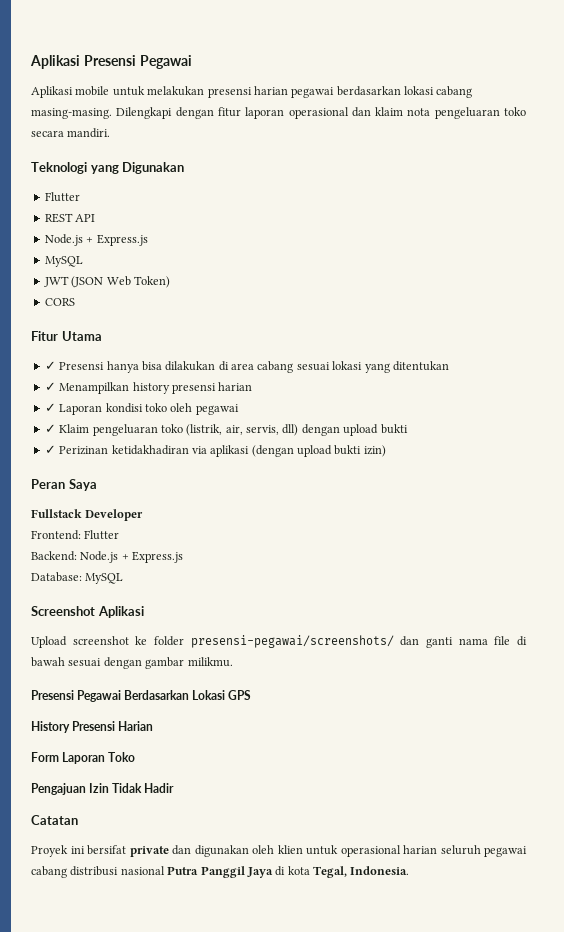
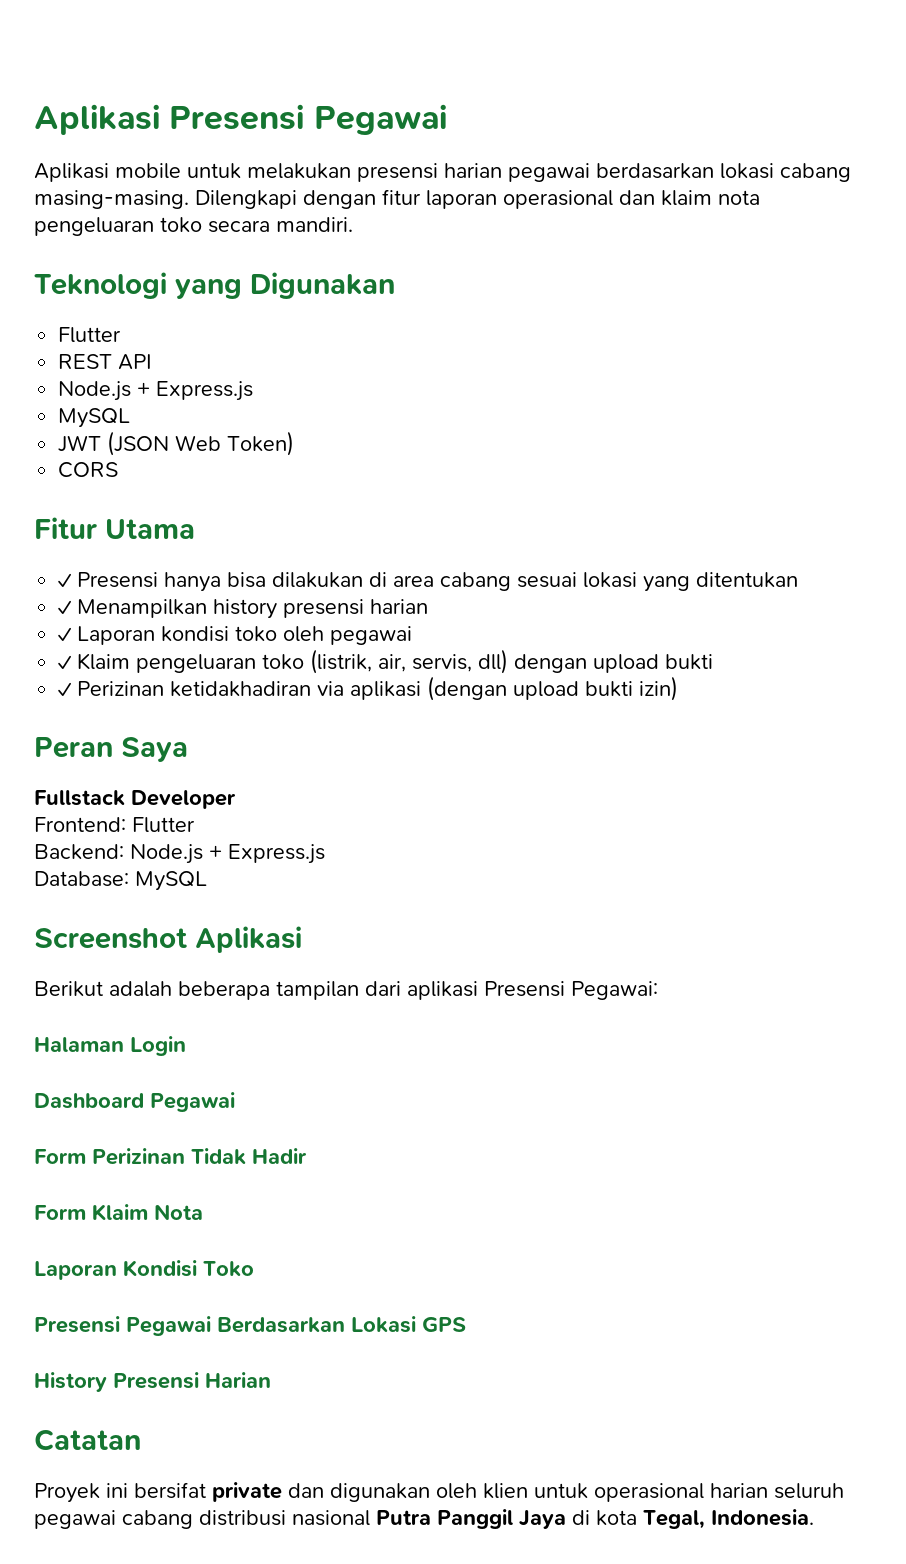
[31,635,527,648] [31,657,233,669] Upload screenshot ke folder presensi-pegawai/screenshots/ dan ganti nama file di bawah sesuai dengan gambar milikmu. -> [34,981,658,1000] [34,1036,186,1056] [34,1092,235,1112] [34,1148,307,1165] [34,1204,203,1221] [34,1260,254,1280] Berikut adalah beberapa tampilan dari aplikasi Presensi Pegawai: // Halaman Login // Dashboard Pegawai // Form Perizinan Tidak Hadir // Form Klaim Nota // Laporan Kondisi Toko
[31,752,136,764] [31,783,175,795] // Form Laporan Toko // Pengajuan Izin Tidak Hadir -> (271, 1380) none

